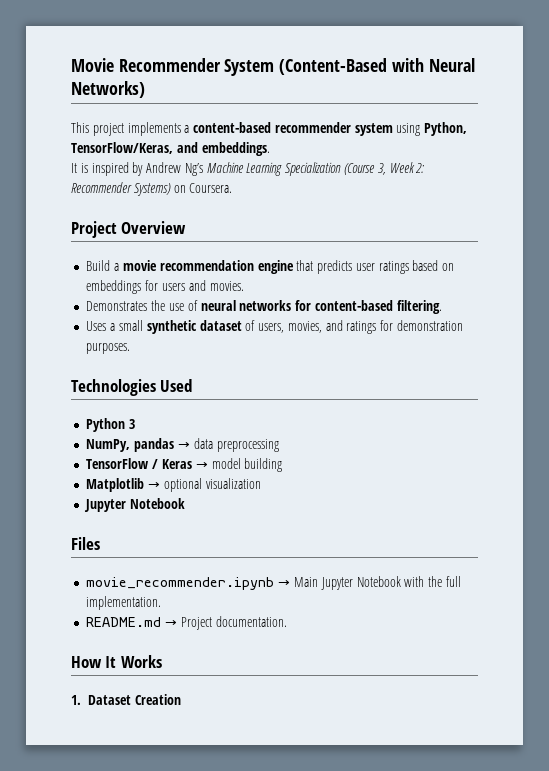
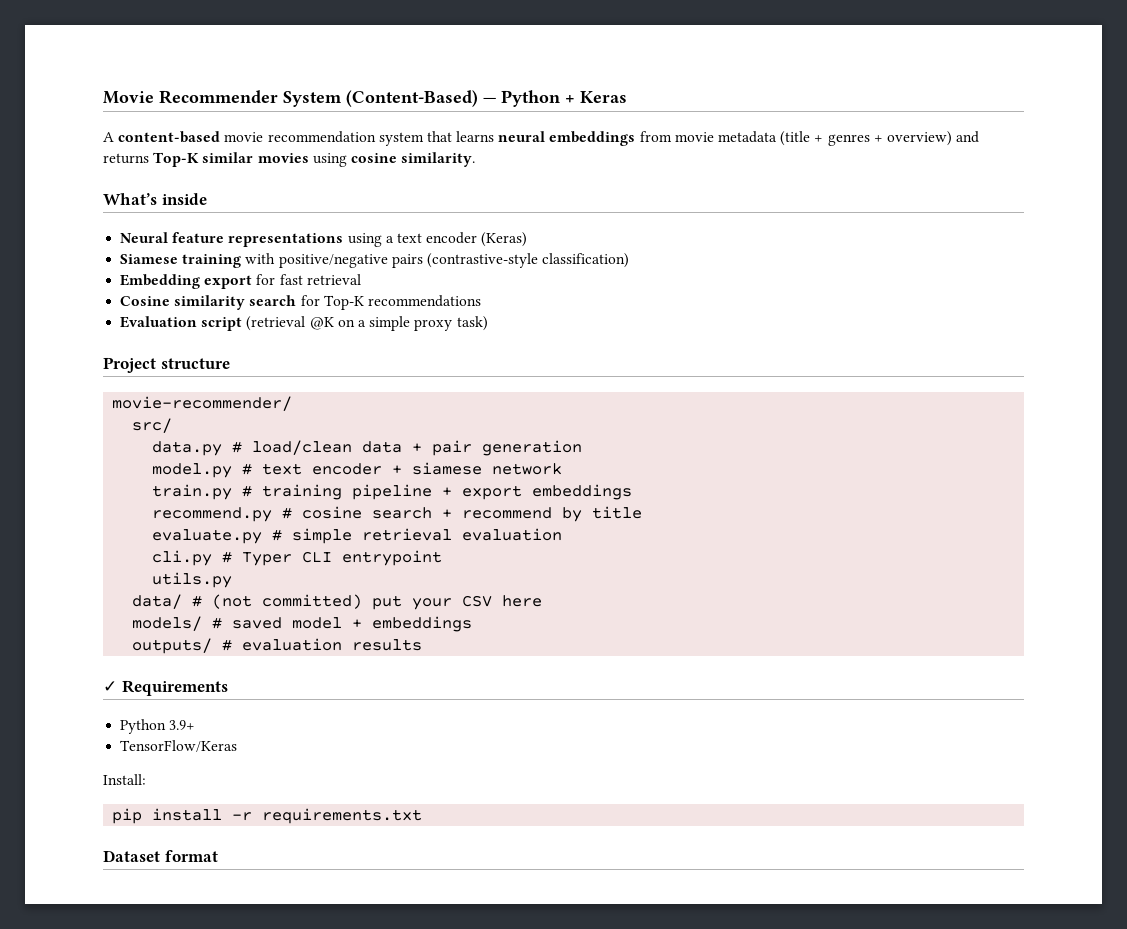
[279,58,475,75] [71,81,145,98] [71,122,468,136] [71,142,270,156] [71,162,425,176] [71,182,233,196] [71,221,187,238] [86,260,455,274] [86,280,244,294] [86,300,442,314] [86,320,463,334] [86,343,131,354] [71,379,193,396] [86,418,136,432] [86,438,279,452] [86,458,283,472] [86,478,261,492] [84,498,186,512] [71,537,100,550] [86,576,461,590] [86,596,162,610] [86,616,287,630] [71,655,162,668] [71,694,181,705] (Content-Based with Neural Networks) // This project implements a content-based recommender system using Python, TensorFlow/Keras, and embeddings. // It is inspired by Andrew Ng’s Machine Learning Specialization (Course 3, Week 2: Recommender Systems) on Coursera. // Project Overview // Build a movie recommendation engine that predicts user ratings based on embeddings for users and movies. // Demonstrates the use of neural networks for content-based filtering. // Uses a small synthetic dataset of users, movies, and ratings for demonstration purposes. // Technologies Used // Python 3 // NumPy, pandas → data preprocessing // TensorFlow / Keras → model building // Matplotlib → optional visualization // Jupyter Notebook // Files // movie_recommender.ipynb → Main Jupyter Notebook with the full implementation. // README.md → Project documentation. // How It Works // 1. Dataset Creation -> [346,90,627,107] [103,131,980,146] [103,152,476,167] [103,193,207,205] [120,232,528,247] [120,253,630,268] [120,274,361,289] [120,295,481,310] [120,316,488,331] [103,357,230,373] [112,396,293,411] [132,418,173,433] [152,440,583,456] [152,462,563,478] [152,484,633,500] [152,506,643,522] [152,528,563,544] [152,550,443,566] [152,572,233,588] [132,594,543,610] [132,616,473,632] [132,638,423,654] [103,680,228,696] [120,719,196,734] [120,740,238,752] [103,774,146,785] [112,808,423,824] [103,850,218,862] (Content-Based) — Python + Keras // A content-based movie recommendation system that learns neural embeddings from movie metadata (title + genres + overview) and returns Top‑K similar movies using cosine similarity. // What’s inside // Neural feature representations using a text encoder (Keras) // Siamese training with positive/negative pairs (contrastive-style classification) // Embedding export for fast retrieval // Cosine similarity search for Top‑K recommendations // Evaluation script (retrieval @K on a simple proxy task) // Project structure // movie-recommender/ // src/ // data.py # load/clean data + pair generation // model.py # text encoder + siamese network // train.py # training pipeline + export embeddings // recommend.py # cosine search + recommend by title // evaluate.py # simple retrieval evaluation // cli.py # Typer CLI entrypoint // utils.py // data/ # (not committed) put your CSV here // models/ # saved model + embeddings // outputs/ # evaluation results // ✓ Requirements // Python 3.9+ // TensorFlow/Keras // Install: // pip install -r requirements.txt // Dataset format

